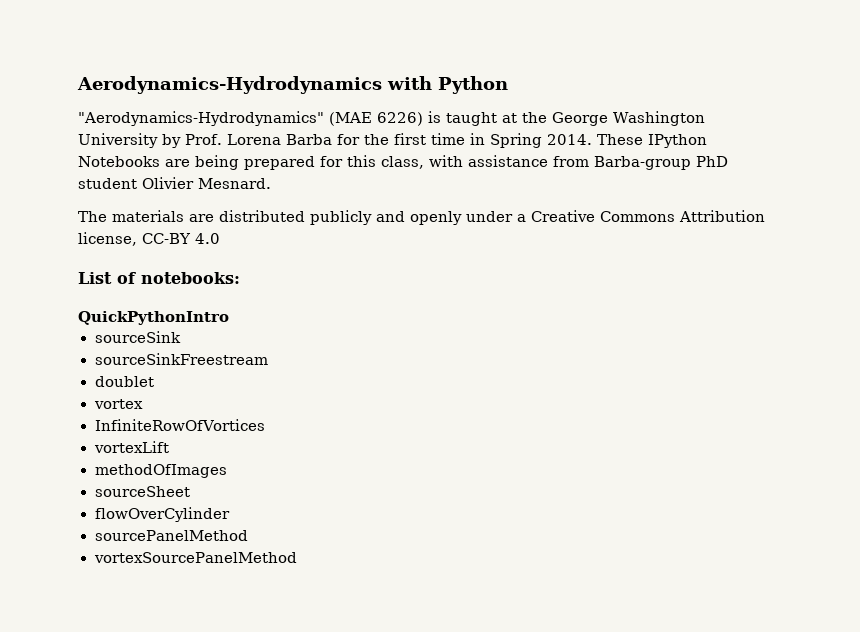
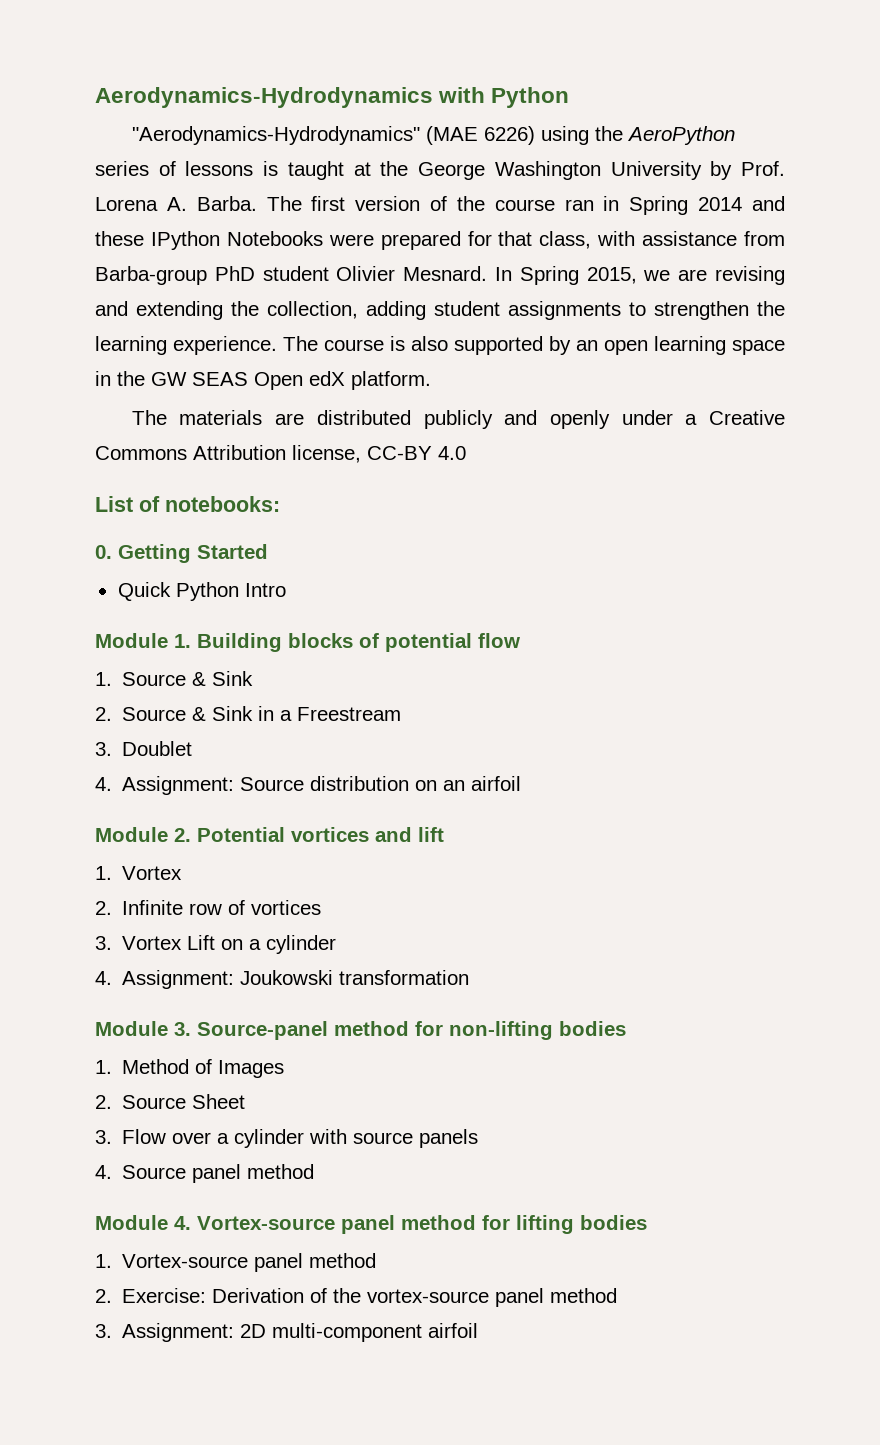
(423, 119) none -> [540,126,735,145] [95,161,254,176] using the AeroPython series of lessons
[286,133,707,148] [78,155,239,170] Barba for the first time in Spring 2014. These IPython Notebooks are being -> [166,196,785,215] [95,231,374,250] A. Barba. The first version of the course ran in Spring 2014 and these IPython Notebooks were
[347,155,376,167] this -> [498,231,533,246] that
(271, 183) none -> [495,266,785,285] [95,301,785,320] [95,336,785,355] [95,371,431,390] In Spring 2015, we are revising and extending the collection, adding student assignments to strengthen the learning experience. The course is also supported by an open learning space in the GW SEAS Open edX platform.
[78,311,229,325] [94,331,181,343] [94,353,268,365] [94,376,154,387] [93,399,143,409] [94,419,266,431] [93,441,169,453] [94,464,227,478] [94,486,190,497] [94,507,230,522] [94,530,248,541] [93,552,297,563] QuickPythonIntro // sourceSink // sourceSinkFreestream // doublet // vortex // InfiniteRowOfVortices // vortexLift // methodOfImages // sourceSheet // flowOverCylinder // sourcePanelMethod // vortexSourcePanelMethod -> [95,544,268,563] [117,582,286,601] [95,633,520,652] [95,671,254,686] [95,706,402,721] [95,741,193,756] [95,776,522,795] [95,827,444,842] [95,866,183,880] [95,900,322,915] [95,935,337,954] [95,970,470,989] [95,1021,626,1040] [95,1059,285,1078] [95,1094,246,1109] [95,1129,479,1148] [95,1164,315,1183] [95,1215,647,1234] [95,1253,377,1272] [95,1288,618,1307] [95,1323,479,1342] 0. Getting Started // Quick Python Intro // Module 1. Building blocks of potential flow // 1. Source & Sink // 2. Source & Sink in a Freestream // 3. Doublet // 4. Assignment: Source distribution on an airfoil // Module 2. Potential vortices and lift // 1. Vortex // 2. Infinite row of vortices // 3. Vortex Lift on a cylinder // 4. Assignment: Joukowski transformation // Module 3. Source-panel method for non-lifting bodies // 1. Method of Images // 2. Source Sheet // 3. Flow over a cylinder with source panels // 4. Source panel method // Module 4. Vortex-source panel method for lifting bodies // 1. Vortex-source panel method // 2. Exercise: Derivation of the vortex-source panel method // 3. Assignment: 2D multi-component airfoil

